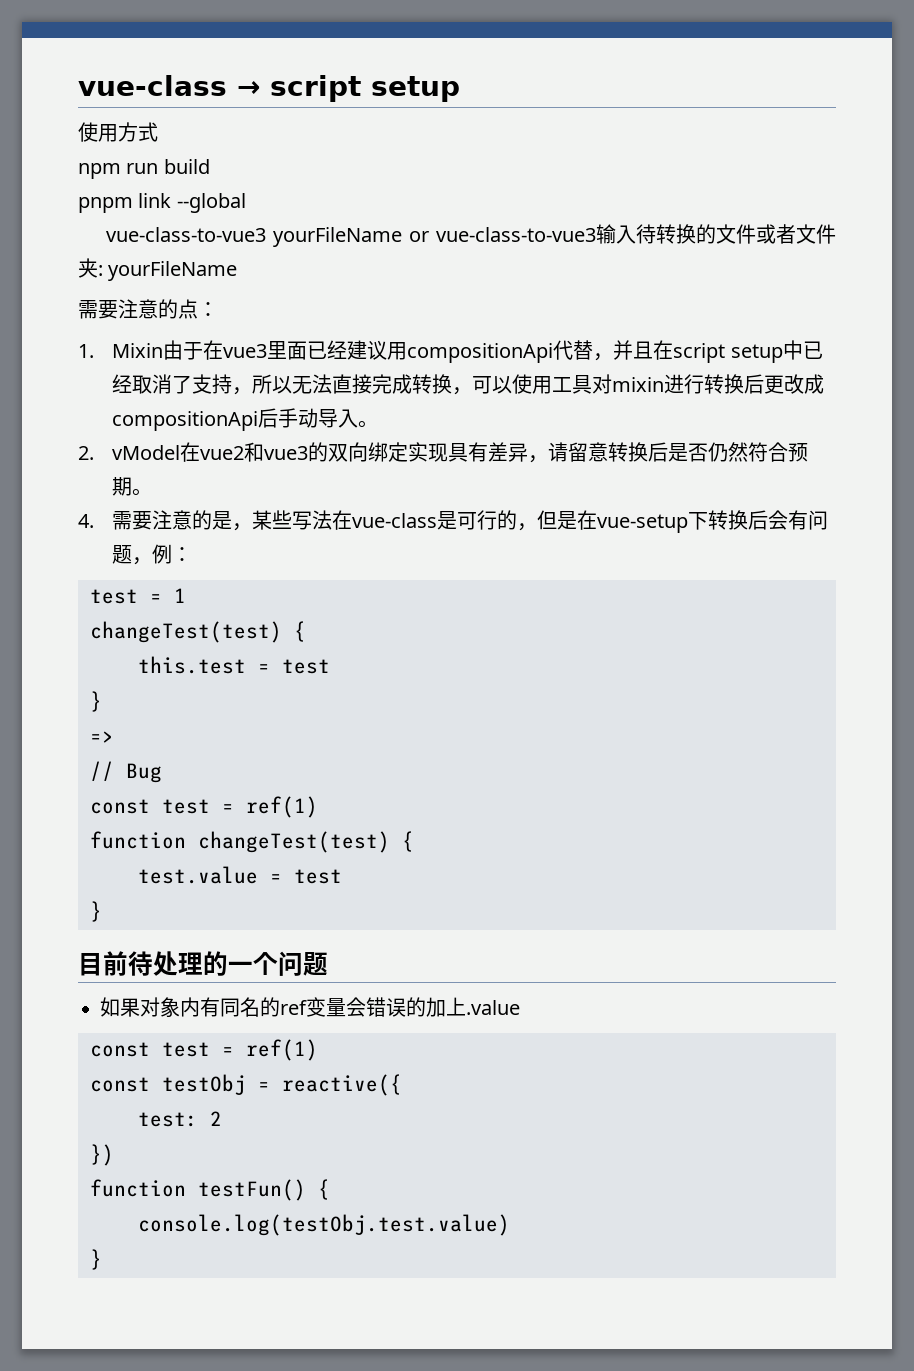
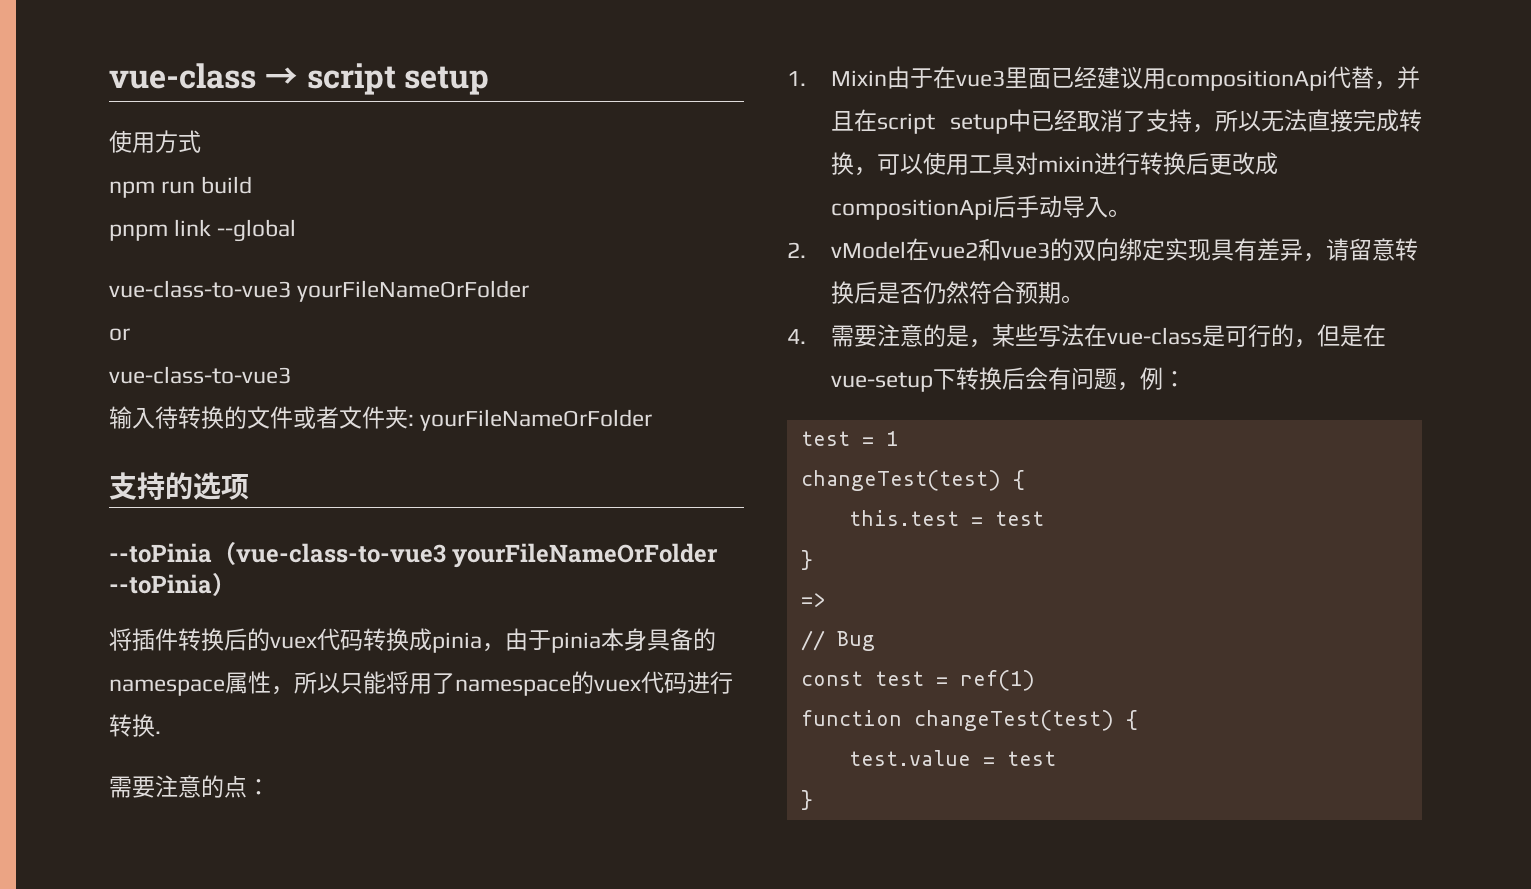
[272,227,402,247] yourFileName -> [297,280,530,302] yourFileNameOrFolder //
[436,227,596,242] vue-class-to-vue3 -> [109,366,291,384] // vue-class-to-vue3 //
[108,261,238,281] yourFileName -> [420,409,653,431] [109,472,249,500] [109,541,719,568] [109,572,236,596] [109,628,716,653] [109,671,733,696] [109,714,161,737] yourFileNameOrFolder // 支持的选项 // --toPinia（vue-class-to-vue3 yourFileNameOrFolder --toPinia） // 将插件转换后的vuex代码转换成pinia，由于pinia本身具备的namespace属性，所以只能将用了namespace的vuex代码进行转换.
[78,951,328,976] [100,997,520,1017] [90,1039,318,1061] [90,1074,402,1096] [138,1111,222,1127] [90,1144,114,1166] [90,1179,330,1201] [138,1214,510,1236] [90,1249,102,1270] // 目前待处理的一个问题 // 如果对象内有同名的ref变量会错误的加上.value // const test = ref(1) // const testObj = reactive({ // test: 2 // }) // function testFun() { // console.log(testObj.test.value) // } -> (813, 800) none

